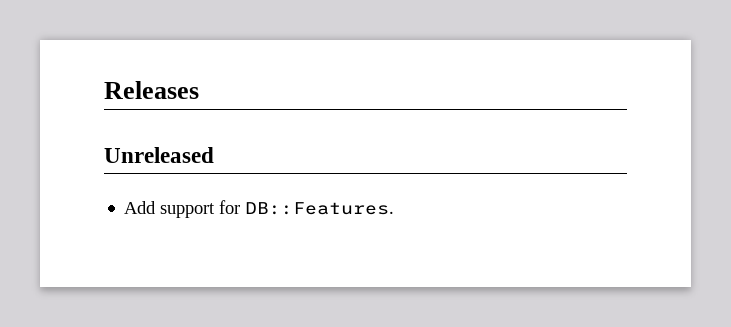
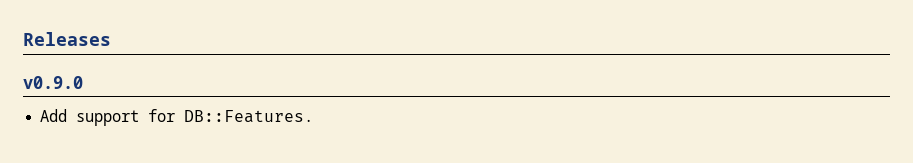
[104,147,214,163] Unreleased -> [23,76,83,89] v0.9.0

